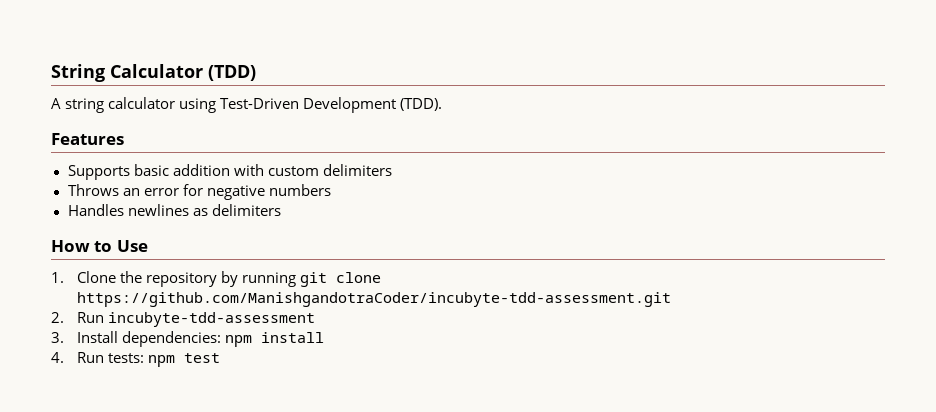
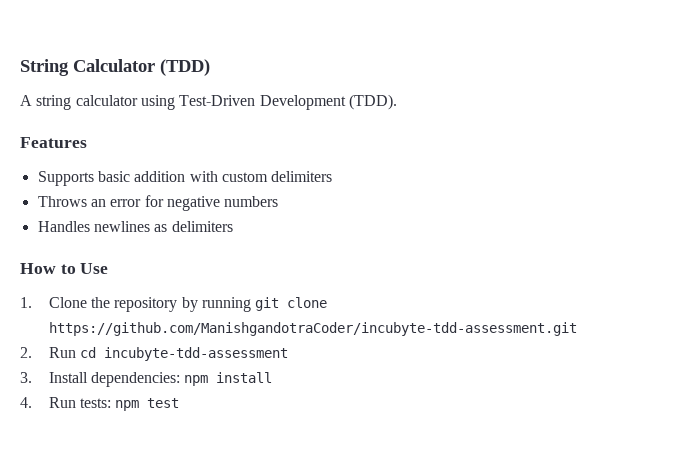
(104, 317) none -> [80,347,97,358] cd

